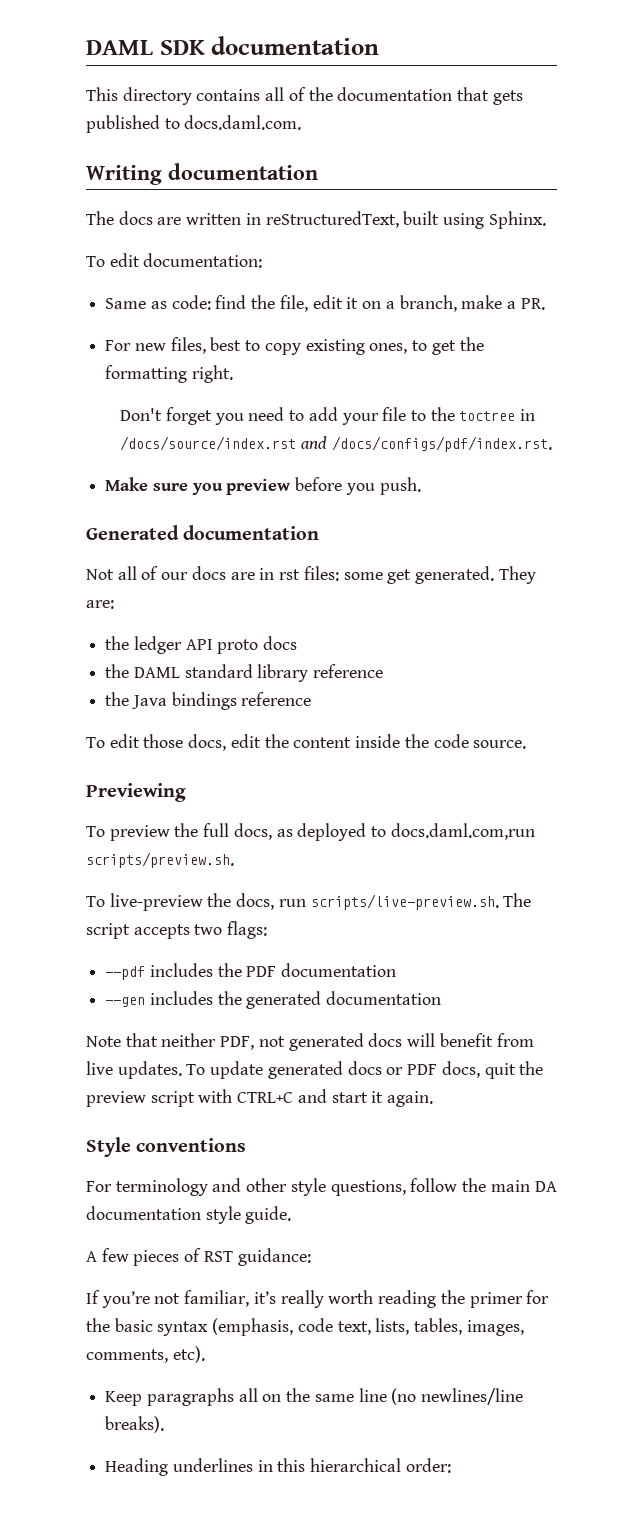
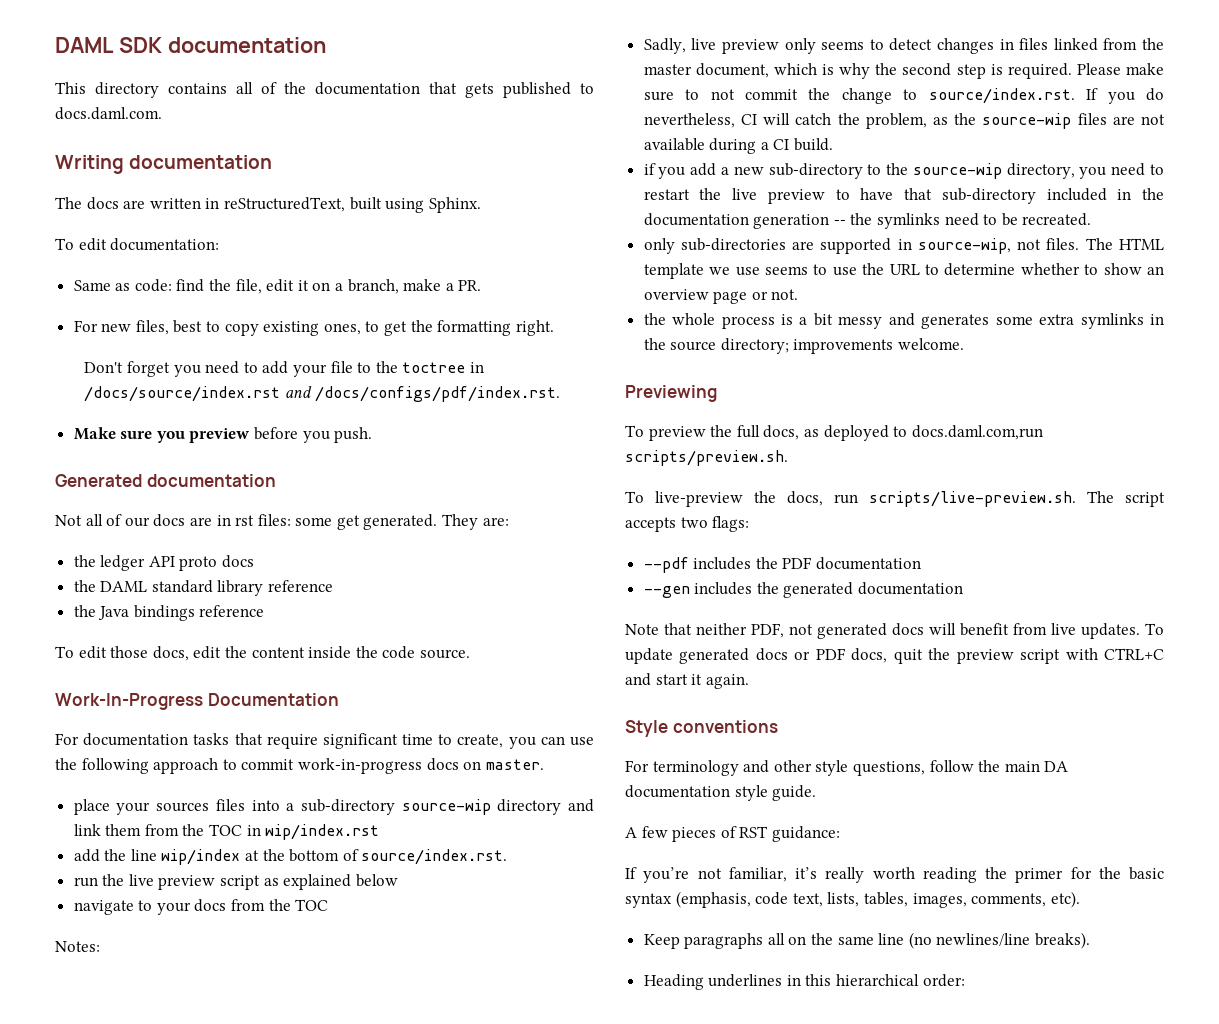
(527, 744) none -> [55,693,339,710] [55,733,594,749] [55,758,544,774] [73,799,594,815] [73,824,380,840] [73,849,508,865] [73,874,398,890] [73,899,329,915] [55,941,100,952] [643,38,1164,54] [643,63,1164,79] [643,88,1164,104] [643,113,1165,129] [643,138,834,154] [643,163,1164,179] [643,188,1164,204] [643,213,1092,229] [643,238,1164,254] [643,263,1164,279] [643,289,799,304] [643,313,1164,329] [643,338,965,354] // Work-In-Progress Documentation // For documentation tasks that require significant time to create, you can use the following approach to commit work-in-progress docs on master. // place your sources files into a sub-directory source-wip directory and link them from the TOC in wip/index.rst // add the line wip/index at the bottom of source/index.rst. // run the live preview script as explained below // navigate to your docs from the TOC // Notes: // Sadly, live preview only seems to detect changes in files linked from the master document, which is why the second step is required. Please make sure to not commit the change to source/index.rst. If you do nevertheless, CI will catch the problem, as the source-wip files are not available during a CI build. // if you add a new sub-directory to the source-wip directory, you need to restart the live preview to have that sub-directory included in the documentation generation -- the symlinks need to be recreated. // only sub-directories are supported in source-wip, not files. The HTML template we use seems to use the URL to determine whether to show an overview page or not. // the whole process is a bit messy and generates some extra symlinks in the source directory; improvements welcome.

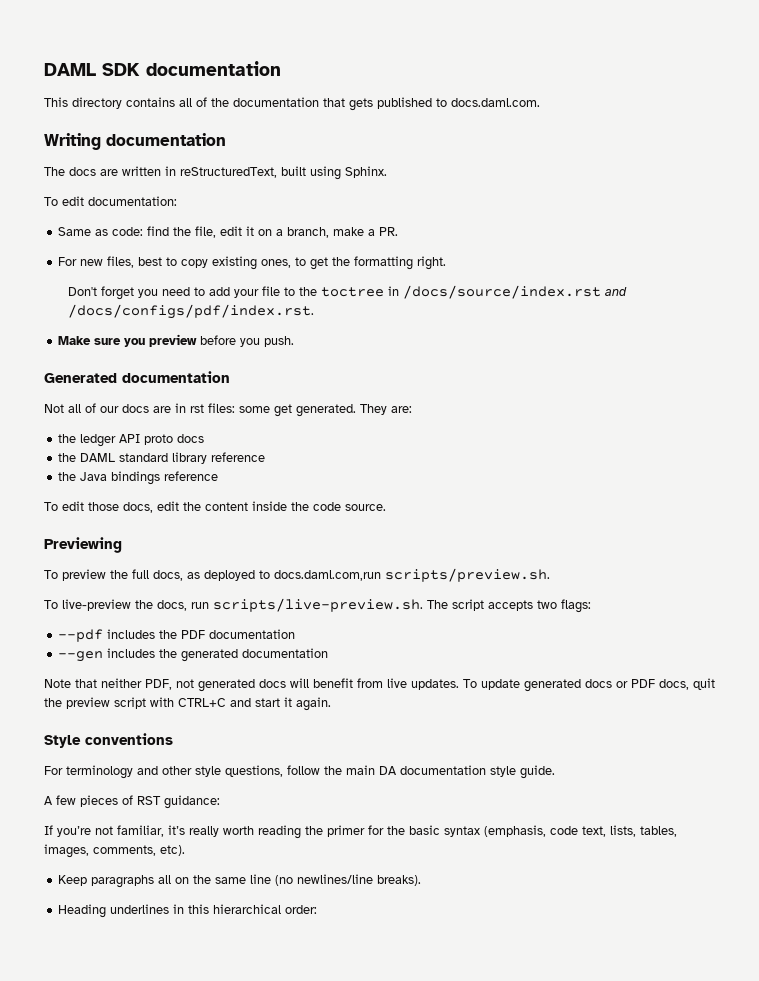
[55,693,339,710] [55,733,594,749] [55,758,544,774] [73,799,594,815] [73,824,380,840] [73,849,508,865] [73,874,398,890] [73,899,329,915] [55,941,100,952] [643,38,1164,54] [643,63,1164,79] [643,88,1164,104] [643,113,1165,129] [643,138,834,154] [643,163,1164,179] [643,188,1164,204] [643,213,1092,229] [643,238,1164,254] [643,263,1164,279] [643,289,799,304] [643,313,1164,329] [643,338,965,354] // Work-In-Progress Documentation // For documentation tasks that require significant time to create, you can use the following approach to commit work-in-progress docs on master. // place your sources files into a sub-directory source-wip directory and link them from the TOC in wip/index.rst // add the line wip/index at the bottom of source/index.rst. // run the live preview script as explained below // navigate to your docs from the TOC // Notes: // Sadly, live preview only seems to detect changes in files linked from the master document, which is why the second step is required. Please make sure to not commit the change to source/index.rst. If you do nevertheless, CI will catch the problem, as the source-wip files are not available during a CI build. // if you add a new sub-directory to the source-wip directory, you need to restart the live preview to have that sub-directory included in the documentation generation -- the symlinks need to be recreated. // only sub-directories are supported in source-wip, not files. The HTML template we use seems to use the URL to determine whether to show an overview page or not. // the whole process is a bit messy and generates some extra symlinks in the source directory; improvements welcome. -> (386, 507) none

